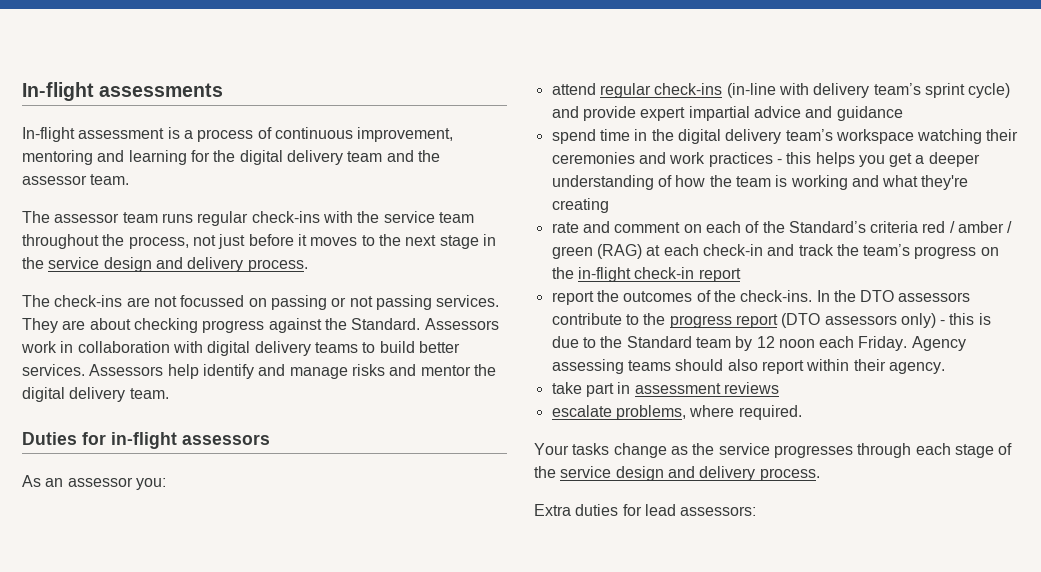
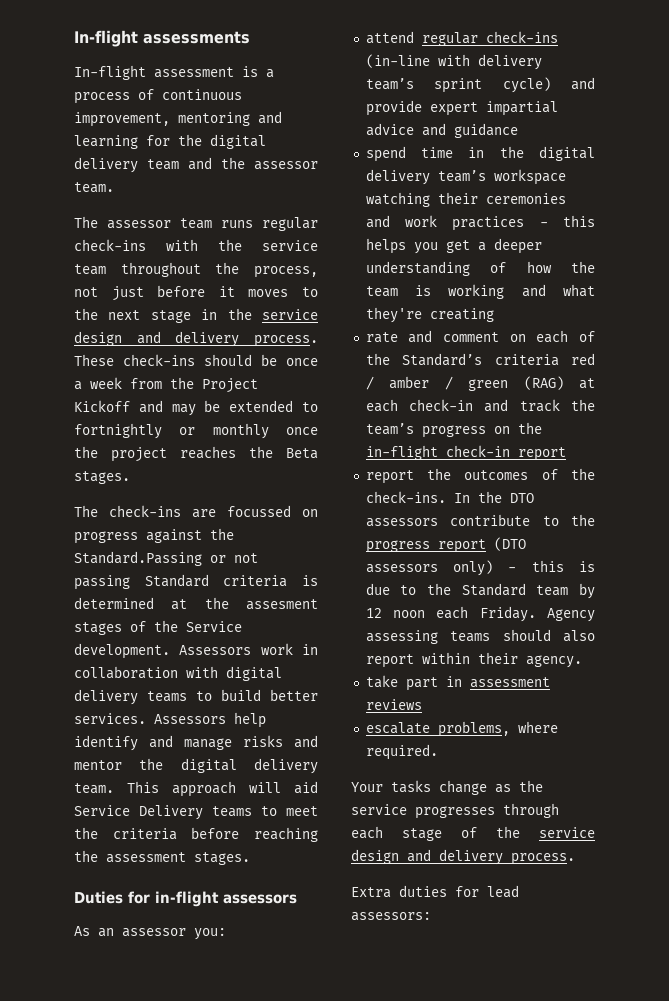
(308, 265) none -> [74,354,318,366] [74,377,258,393] [74,400,318,416] [74,423,318,439] [74,446,318,462] [74,471,130,484] These check-ins should be once a week from the Project Kickoff and may be extended to fortnightly or monthly once the project reaches the Beta stages.
[153,296,177,307] not -> (216, 513) none
[270,295,500,310] [22,318,421,333] passing or not passing services. They are about checking progress against the Standard. -> [74,528,234,544] [74,551,258,566] [74,574,318,590] [74,597,318,610] [74,620,242,635] [74,643,170,659] progress against the Standard.Passing or not passing Standard criteria is determined at the assesment stages of the Service development.
(169, 393) none -> [127,781,318,797] [74,805,318,820] [74,827,318,842] [74,850,250,865] This approach will aid Service Delivery teams to meet the criteria before reaching the assessment stages.

